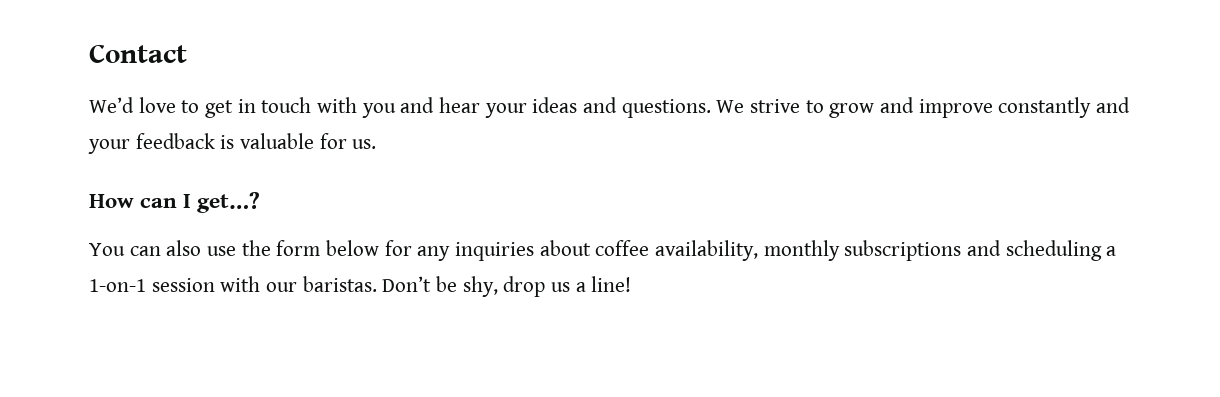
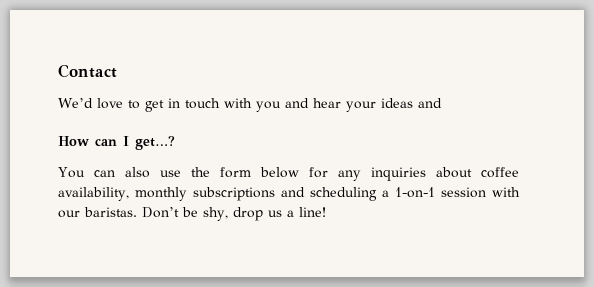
[621,97,1131,118] [88,133,377,154] questions. We strive to grow and improve constantly and your feedback is valuable for us. -> (442, 103) none

